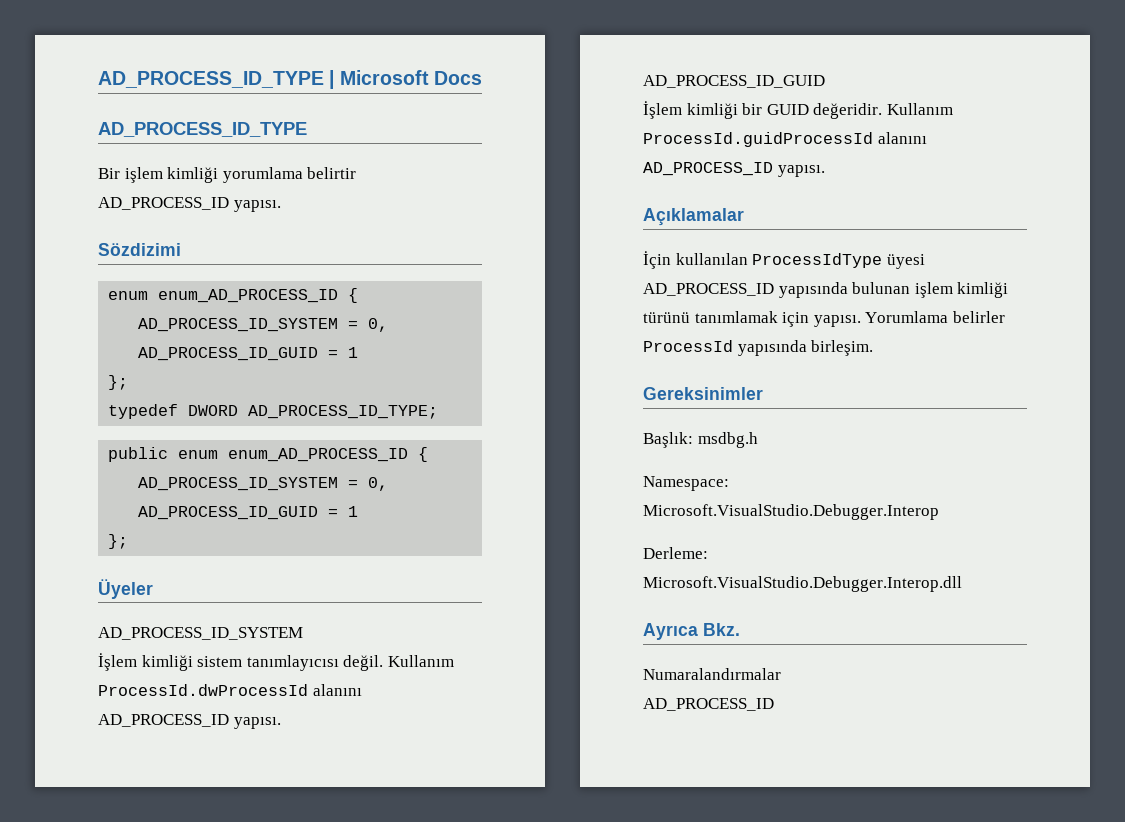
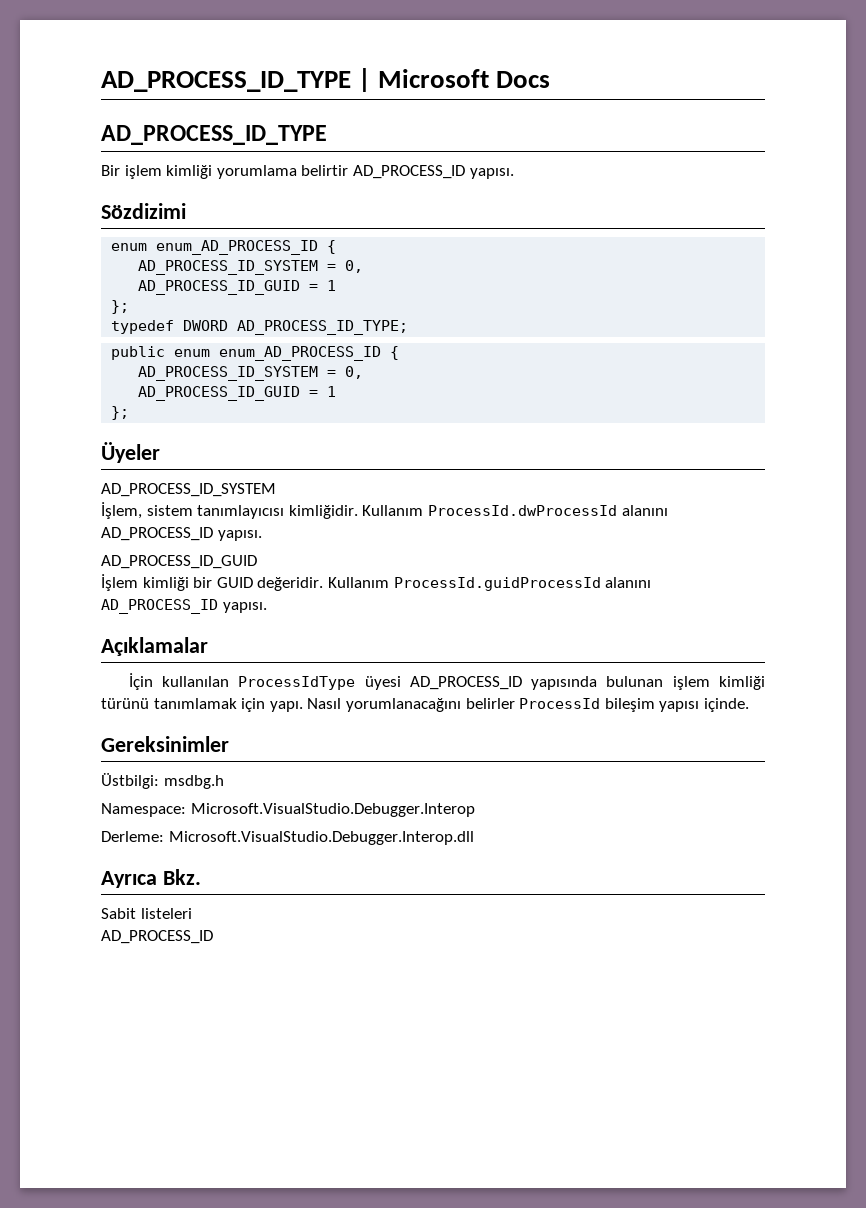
[98,653,193,671] İşlem kimliği -> [101,502,142,519] İşlem,
[343,655,384,671] değil. -> [288,505,358,519] kimliğidir.
[813,311,1005,327] [643,340,874,356] yapısı. Yorumlama belirler ProcessId yapısında birleşim. -> [269,698,749,712] yapı. Nasıl yorumlanacağını belirler ProcessId bileşim yapısı içinde.
[643,432,693,448] Başlık: -> [101,773,159,789] Üstbilgi:
[643,668,781,680] Numaralandırmalar -> [101,908,192,919] Sabit listeleri

